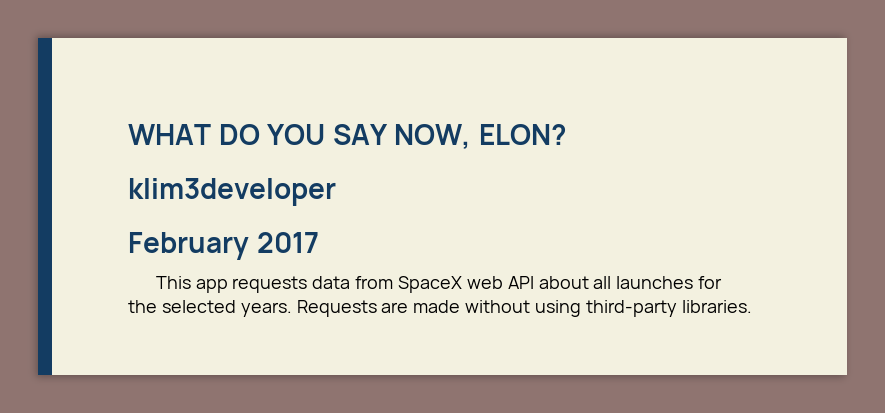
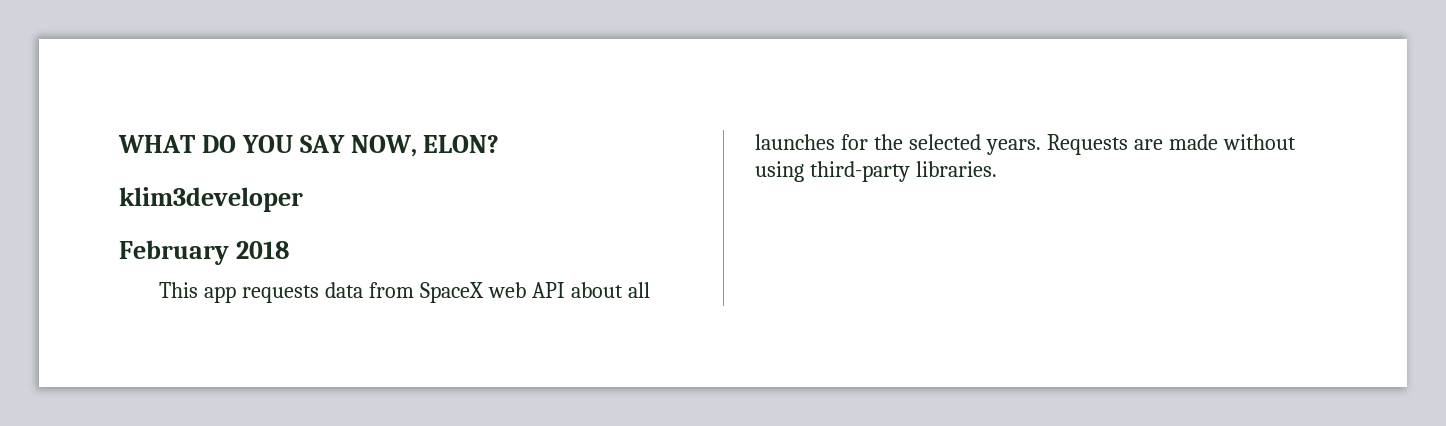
[256,232,319,253] 2017 -> [235,241,289,259] 2018

